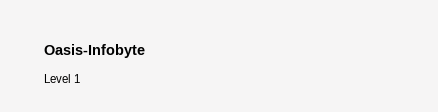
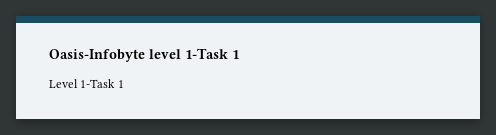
(145, 51) none -> [149,48,239,59] level 1-Task 1
(71, 78) none -> [80,79,116,88] 1-Task

